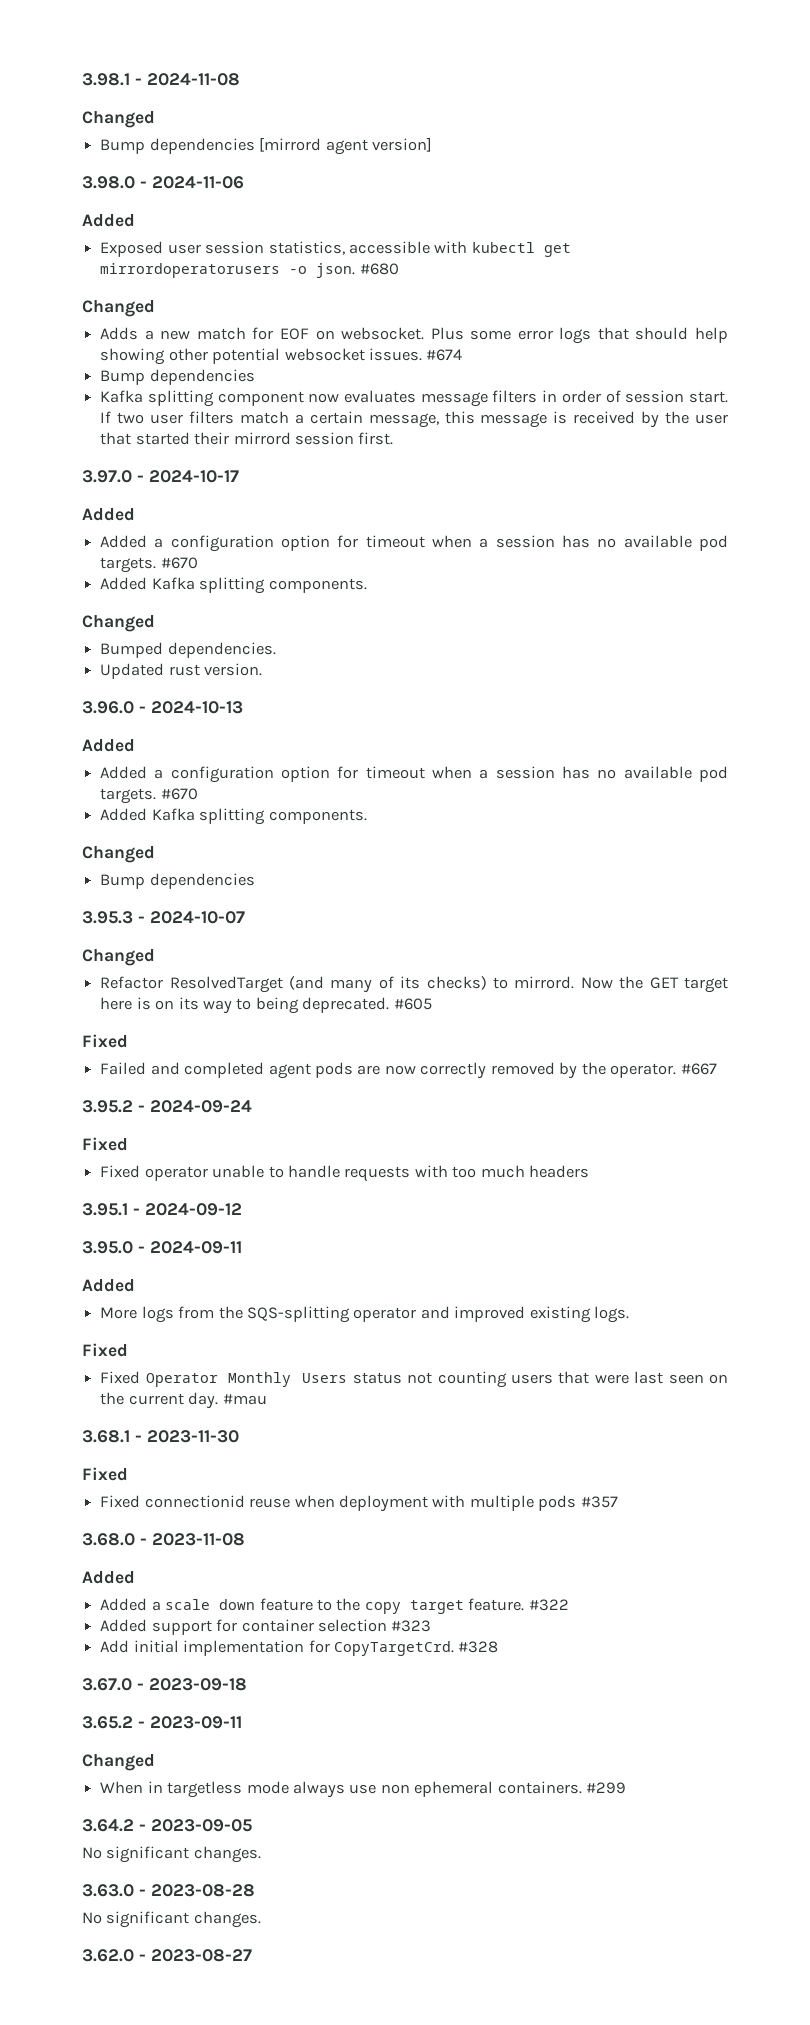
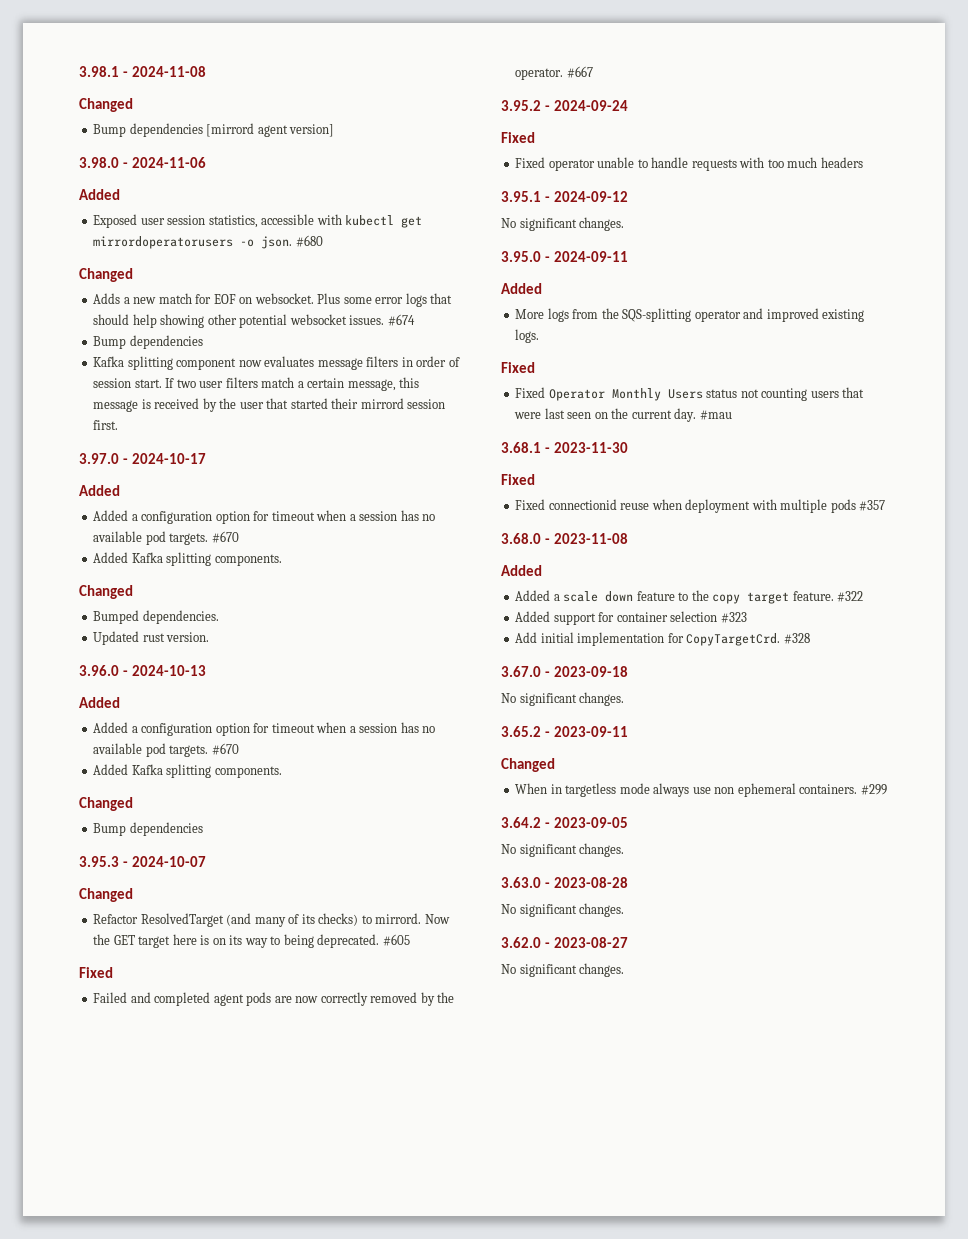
(242, 1209) none -> [501,217,625,231] // No significant changes.
(247, 1684) none -> [501,692,625,706] // No significant changes.
(252, 1955) none -> [501,963,625,977] // No significant changes.

